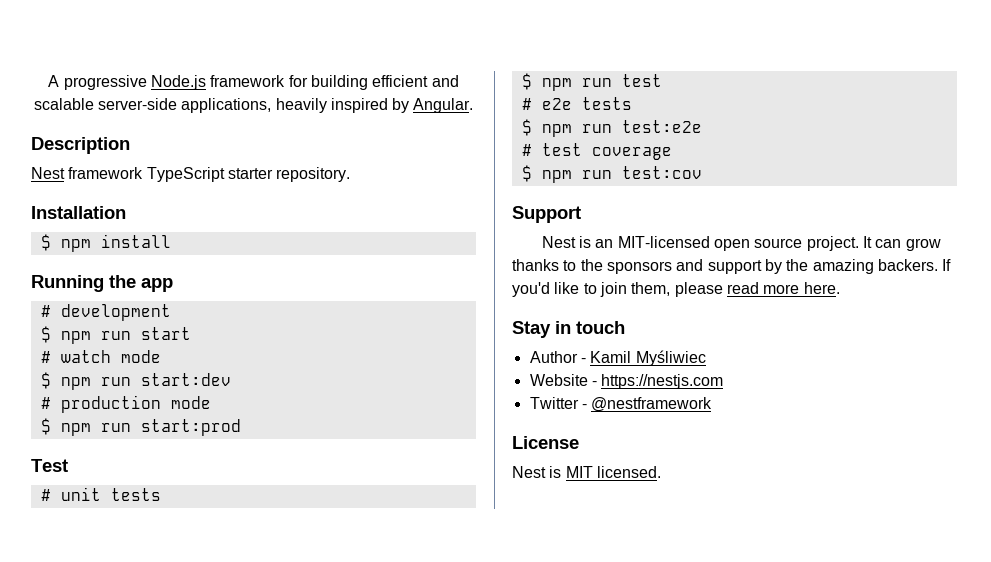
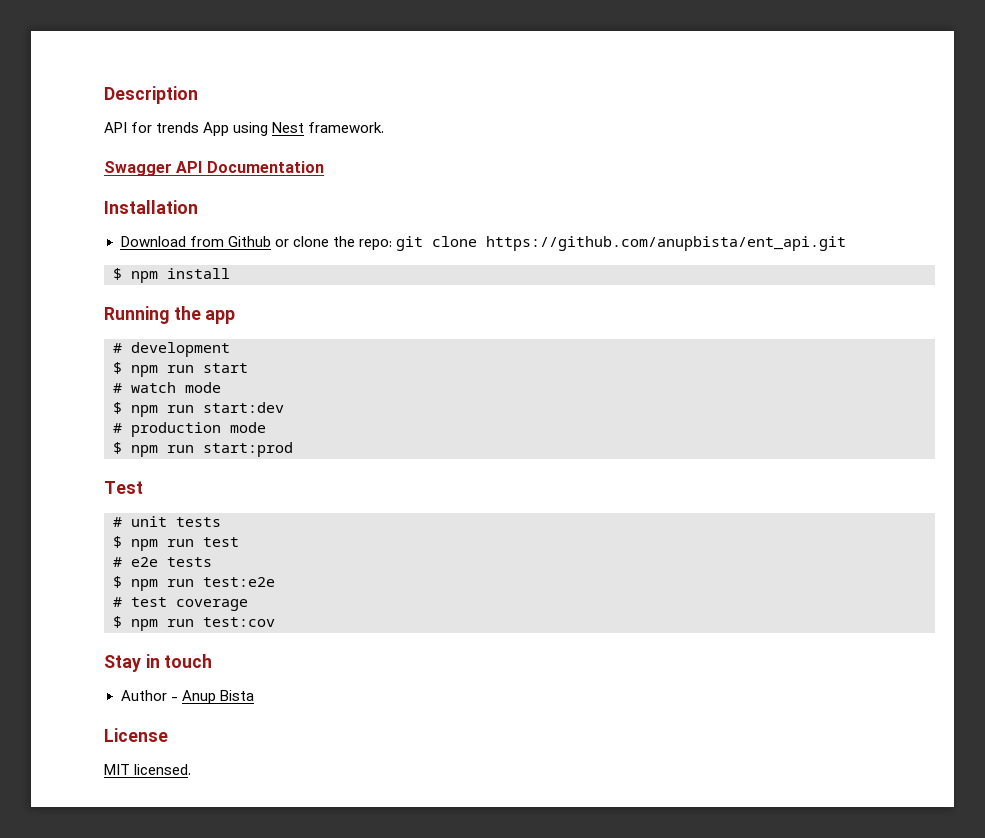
[48,75,459,90] [33,98,474,113] [31,137,130,154] [31,167,351,182] [31,206,126,219] A progressive Node.js framework for building efficient and scalable server-side applications, heavily inspired by Angular. // Description // Nest framework TypeScript starter repository. // Installation -> [104,86,198,104] [104,122,385,136] [104,161,324,176] [104,200,198,214] [120,236,846,251] Description // API for trends App using Nest framework. // Swagger API Documentation // Installation // Download from Github or clone the repo: git clone https://github.com/anupbista/ent_api.git
[512,206,581,223] [541,236,941,251] [512,259,952,274] [512,282,840,297] // Support // Nest is an MIT-licensed open source project. It can grow thanks to the sponsors and support by the amazing backers. If you'd like to join them, please read more here. -> (275, 622) none
[590,350,706,366] [529,374,724,389] [529,397,713,412] Kamil Myśliwiec // Website - https://nestjs.com // Twitter - @nestframework -> [181,690,254,704] Anup Bista
[512,466,562,478] Nest is -> (168, 735) none

